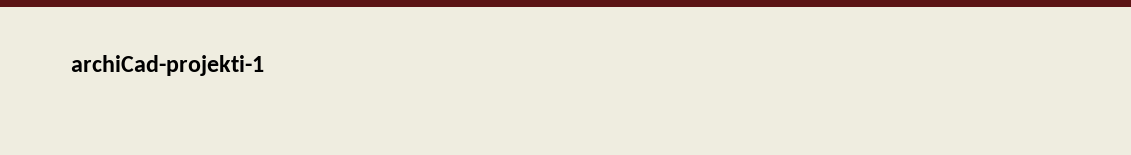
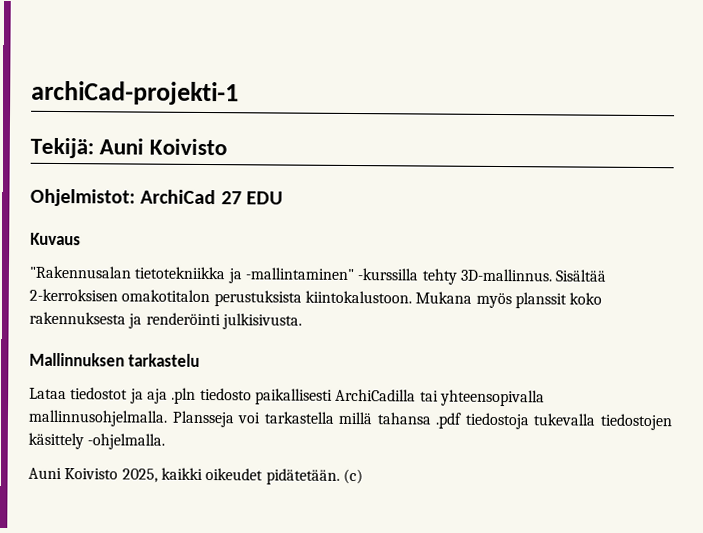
(264, 65) none -> [30,137,228,159] [30,188,283,207] [30,232,81,246] [29,265,607,285] [29,288,603,309] [29,311,302,330] [29,352,201,367] [29,387,545,407] [28,409,673,431] [28,432,166,450] [28,467,363,485] // Tekijä: Auni Koivisto // Ohjelmistot: ArchiCad 27 EDU // Kuvaus // "Rakennusalan tietotekniikka ja -mallintaminen" -kurssilla tehty 3D-mallinnus. Sisältää 2-kerroksisen omakotitalon perustuksista kiintokalustoon. Mukana myös planssit koko rakennuksesta ja renderöinti julkisivusta. // Mallinnuksen tarkastelu // Lataa tiedostot ja aja .pln tiedosto paikallisesti ArchiCadilla tai yhteensopivalla mallinnusohjelmalla. Plansseja voi tarkastella millä tahansa .pdf tiedostoja tukevalla tiedostojen käsittely -ohjelmalla. // Auni Koivisto 2025, kaikki oikeudet pidätetään. (c)

